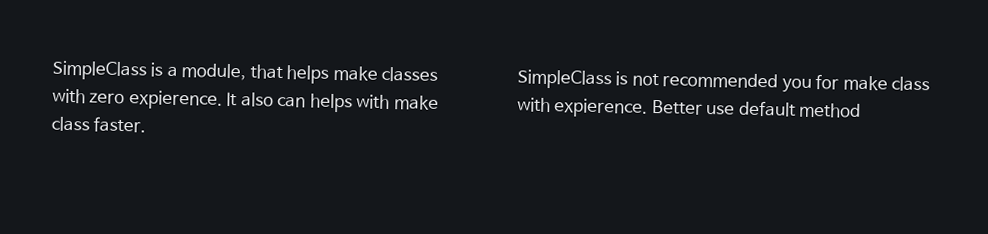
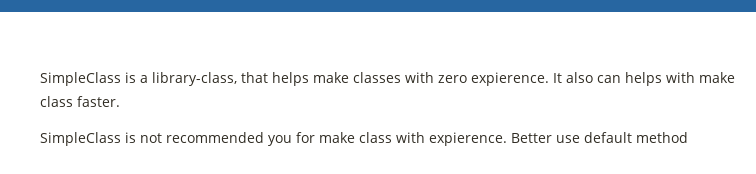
[181,63,247,81] module, -> [152,72,237,86] library-class,

